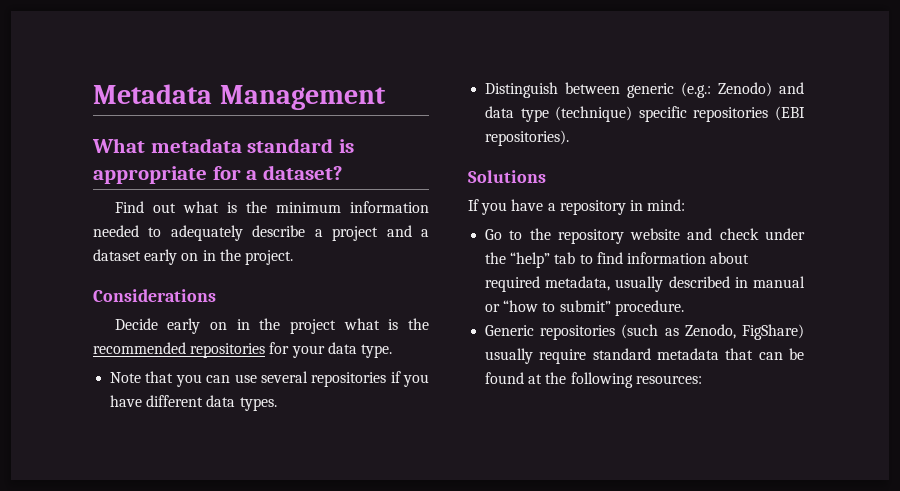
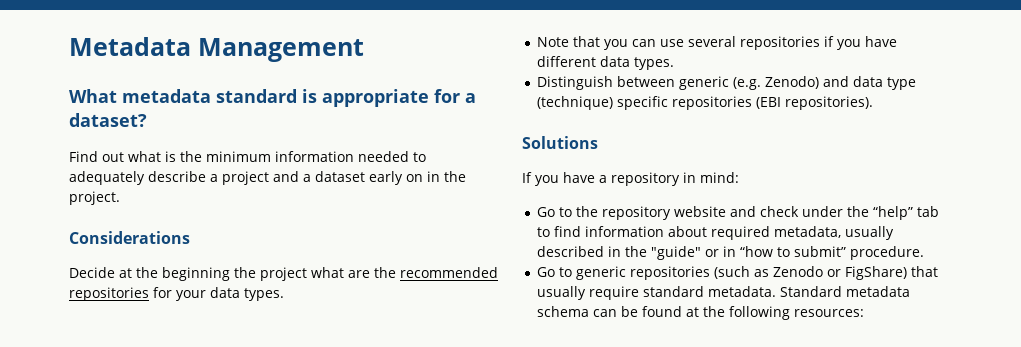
[167,318,250,334] early on in -> [119,267,230,281] at the beginning
[388,319,399,330] is -> [348,270,370,278] are
[360,344,392,358] type. -> [244,288,284,301] types.
[681,82,712,98] (e.g.: -> [732,77,761,90] (e.g.
[753,276,805,288] [485,304,501,312] manual or -> [624,246,736,260] the "guide" or in
[485,324,804,340] [485,348,754,364] Generic repositories (such as Zenodo, FigShare) usually require standard metadata that -> [536,266,938,280] [536,286,910,300] [536,306,589,317] Go to generic repositories (such as Zenodo or FigShare) that usually require standard metadata. Standard metadata schema

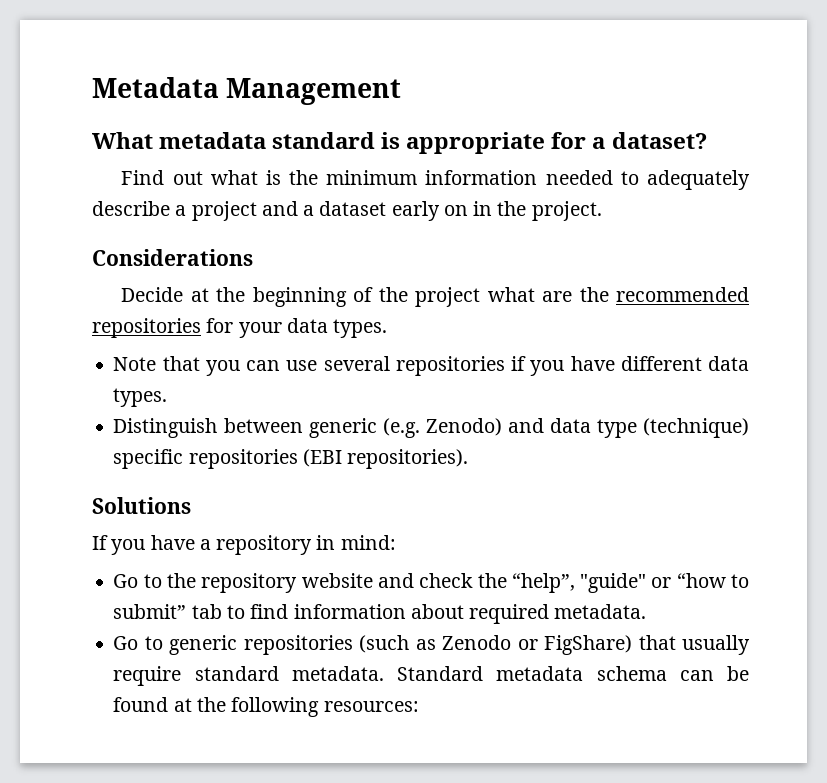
(230, 274) none -> [353,287,374,302] of
[801,206,913,220] under the “help” -> [477,573,750,593] [113,604,187,619] the “help”, "guide" or “how to submit”
[773,226,894,240] [536,246,924,260] metadata, usually described in the "guide" or in “how to submit” procedure. -> [554,604,647,619] metadata.

